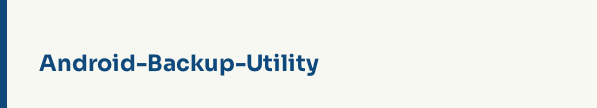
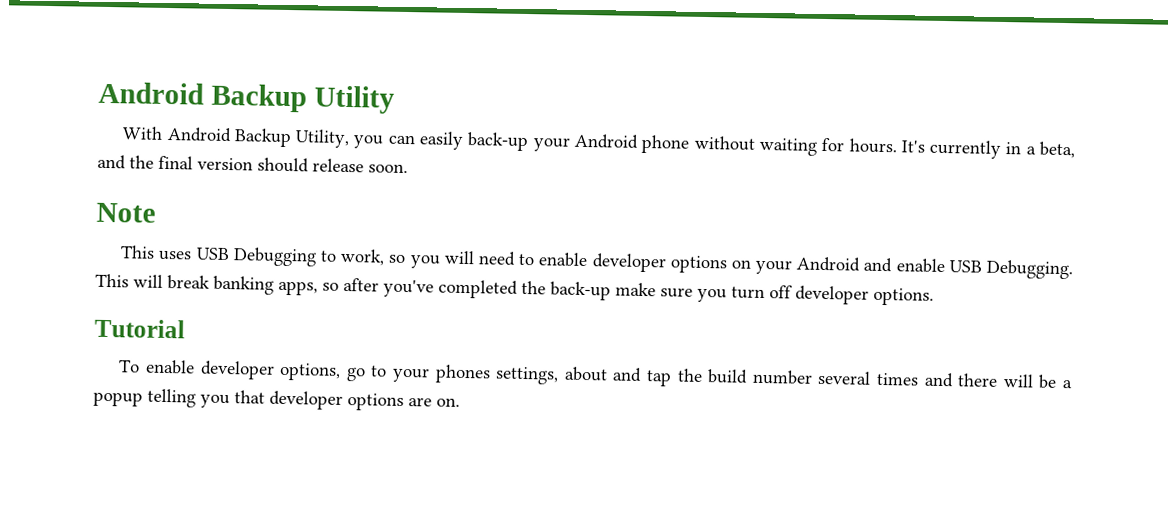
[39,53,319,76] Android-Backup-Utility -> [98,81,395,114] [122,126,1075,159] [97,154,408,174] [96,202,156,223] [120,245,1073,280] [95,273,934,306] [94,318,185,339] [118,359,1073,389] [93,388,460,411] Android Backup Utility // With Android Backup Utility, you can easily back-up your Android phone without waiting for hours. It's currently in a beta, and the final version should release soon. // Note // This uses USB Debugging to work, so you will need to enable developer options on your Android and enable USB Debugging. This will break banking apps, so after you've completed the back-up make sure you turn off developer options. // Tutorial // To enable developer options, go to your phones settings, about and tap the build number several times and there will be a popup telling you that developer options are on.

